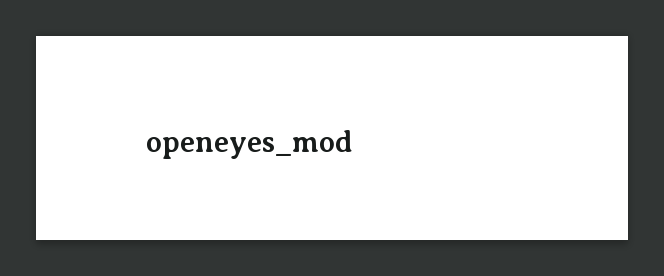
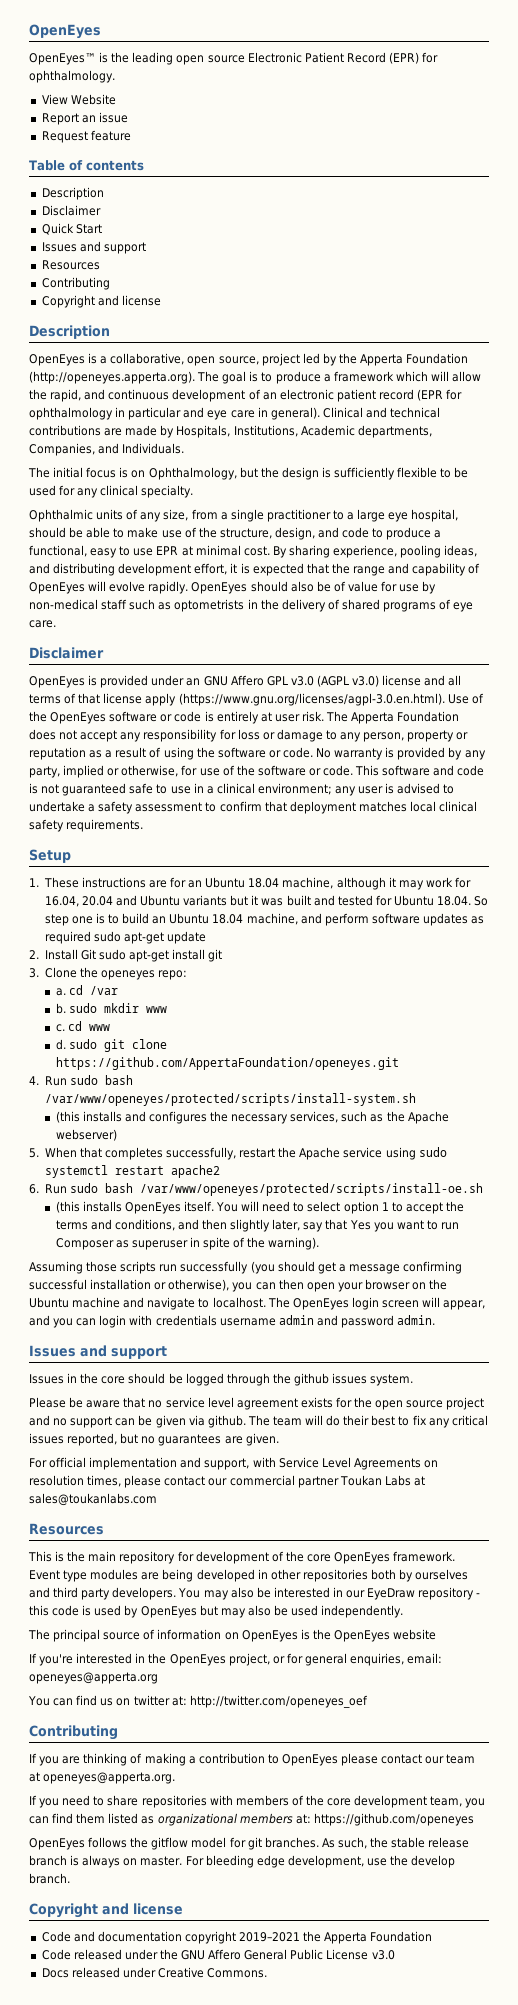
[146,130,353,159] openeyes_mod -> [29,24,101,39] [29,52,439,65] [29,70,115,83] [41,94,116,105] [41,112,128,125] [41,130,131,143] [29,160,144,171] [41,187,104,200] [41,205,101,216] [41,223,102,235] [41,241,146,254] [41,260,100,270] [41,277,110,290] [41,295,161,308] [29,325,110,339] [29,353,469,366] [29,371,482,384] [29,389,463,402] [29,407,441,420] [29,425,432,438] [29,443,185,456] [28,467,469,480] [29,485,194,498] [29,509,459,522] [29,527,442,540] [29,545,478,558] [29,563,481,576] [29,581,437,594] [29,599,474,612] [29,620,56,628] [29,647,104,659] [29,675,462,688] [29,693,484,706] [29,711,460,724] [29,729,469,742] [29,747,486,760] [29,765,485,778] [29,783,455,796] [29,801,478,814] [29,819,144,832] [29,849,71,863] [29,877,472,890] [44,895,489,907] [44,913,485,926] [44,931,207,944] [29,949,223,962] [29,967,188,980] [55,985,118,996] [55,1003,167,1014] [55,1021,110,1032] [55,1039,167,1052] [55,1057,399,1070] [29,1075,133,1086] [44,1093,416,1106] [55,1111,449,1124] [55,1129,117,1141] [29,1147,447,1160] [44,1165,220,1178] [29,1183,483,1196] [55,1201,465,1214] [55,1219,460,1232] [55,1237,320,1250] [29,1261,463,1274] [29,1279,448,1292] [29,1297,486,1310] [29,1315,436,1328] [29,1345,167,1359] [29,1373,414,1386] [29,1397,485,1410] [29,1415,488,1428] [29,1433,279,1446] [29,1457,438,1470] [29,1475,425,1488] [29,1493,157,1506] [29,1523,104,1535] [28,1551,456,1564] [29,1569,469,1582] [29,1587,481,1600] [29,1605,404,1618] [28,1629,437,1642] [29,1653,443,1666] [29,1672,158,1684] [28,1695,368,1708] [29,1725,118,1740] [29,1753,476,1766] [29,1772,176,1784] [29,1795,486,1808] [29,1813,474,1826] [29,1837,470,1850] [29,1855,456,1868] [29,1873,70,1884] [29,1903,183,1918] [41,1931,433,1944] [41,1949,395,1960] [41,1967,268,1978] OpenEyes // OpenEyes™ is the leading open source Electronic Patient Record (EPR) for ophthalmology. // View Website // Report an issue // Request feature // Table of contents // Description // Disclaimer // Quick Start // Issues and support // Resources // Contributing // Copyright and license // Description // OpenEyes is a collaborative, open source, project led by the Apperta Foundation (http://openeyes.apperta.org). The goal is to produce a framework which will allow the rapid, and continuous development of an electronic patient record (EPR for ophthalmology in particular and eye care in general). Clinical and technical contributions are made by Hospitals, Institutions, Academic departments, Companies, and Individuals. // The initial focus is on Ophthalmology, but the design is sufficiently flexible to be used for any clinical specialty. // Ophthalmic units of any size, from a single practitioner to a large eye hospital, should be able to make use of the structure, design, and code to produce a functional, easy to use EPR at minimal cost. By sharing experience, pooling ideas, and distributing development effort, it is expected that the range and capability of OpenEyes will evolve rapidly. OpenEyes should also be of value for use by non-medical staff such as optometrists in the delivery of shared programs of eye care. // Disclaimer // OpenEyes is provided under an GNU Affero GPL v3.0 (AGPL v3.0) license and all terms of that license apply (https://www.gnu.org/licenses/agpl-3.0.en.html). Use of the OpenEyes software or code is entirely at user risk. The Apperta Foundation does not accept any responsibility for loss or damage to any person, property or reputation as a result of using the software or code. No warranty is provided by any party, implied or otherwise, for use of the software or code. This software and code is not guaranteed safe to use in a clinical environment; any user is advised to undertake a safety assessment to confirm that deployment matches local clinical safety requirements. // Setup // 1. These instructions are for an Ubuntu 18.04 machine, although it may work for 16.04, 20.04 and Ubuntu variants but it was built and tested for Ubuntu 18.04. So step one is to build an Ubuntu 18.04 machine, and perform software updates as required sudo apt-get update // 2. Install Git sudo apt-get install git // 3. Clone the openeyes repo: // a. cd /var // b. sudo mkdir www // c. cd www // d. sudo git clone https://github.com/AppertaFoundation/openeyes.git // 4. Run sudo bash /var/www/openeyes/protected/scripts/install-system.sh // (this installs and configures the necessary services, such as the Apache webserver) // 5. When that completes successfully, restart the Apache service using sudo systemctl restart apache2 // 6. Run sudo bash /var/www/openeyes/protected/scripts/install-oe.sh // (this installs OpenEyes itself. You will need to select option 1 to accept the terms and conditions, and then slightly later, say that Yes you want to run Composer as superuser in spite of the warning). // Assuming those scripts run successfully (you should get a message confirming successful installation or otherwise), you can then open your browser on the Ubuntu machine and navigate to localhost. The OpenEyes login screen will appear, and you can login with credentials username admin and password admin. // Issues and support // Issues in the core should be logged through the github issues system. // Please be aware that no service level agreement exists for the open source project and no support can be given via github. The team will do their best to fix any critical issues reported, but no guarantees are given. // For official implementation and support, with Service Level Agreements on resolution times, please contact our commercial partner Toukan Labs at sales@toukanlabs.com // Resources // This is the main repository for development of the core OpenEyes framework. Event type modules are being developed in other repositories both by ourselves and third party developers. You may also be interested in our EyeDraw repository - this code is used by OpenEyes but may also be used independently. // The principal source of information on OpenEyes is the OpenEyes website // If you're interested in the OpenEyes project, or for general enquiries, email: openeyes@apperta.org // You can find us on twitter at: http://twitter.com/openeyes_oef // Contributing // If you are thinking of making a contribution to OpenEyes please contact our team at openeyes@apperta.org. // If you need to share repositories with members of the core development team, you can find them listed as organizational members at: https://github.com/openeyes // OpenEyes follows the gitflow model for git branches. As such, the stable release branch is always on master. For bleeding edge development, use the develop branch. // Copyright and license // Code and documentation copyright 2019–2021 the Apperta Foundation // Code released under the GNU Affero General Public License v3.0 // Docs released under Creative Commons.

